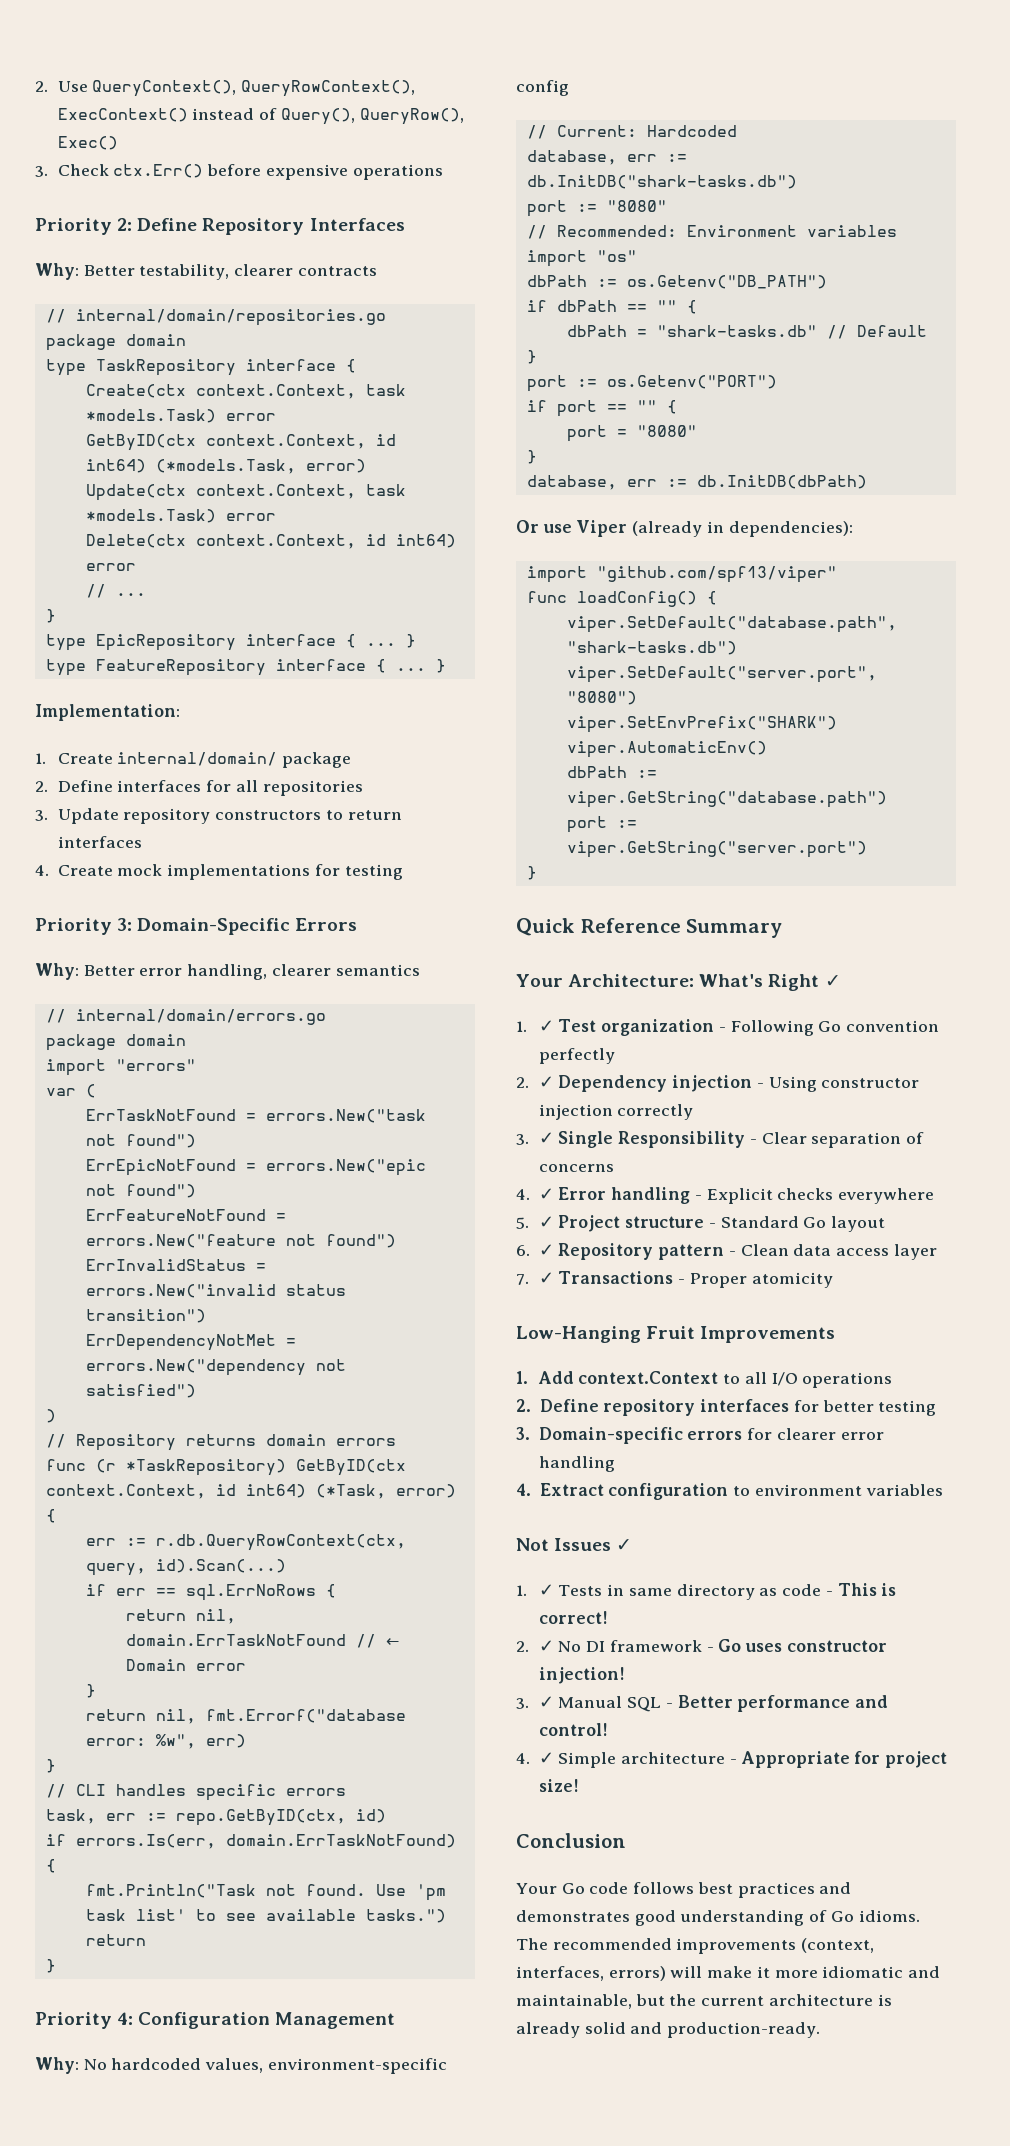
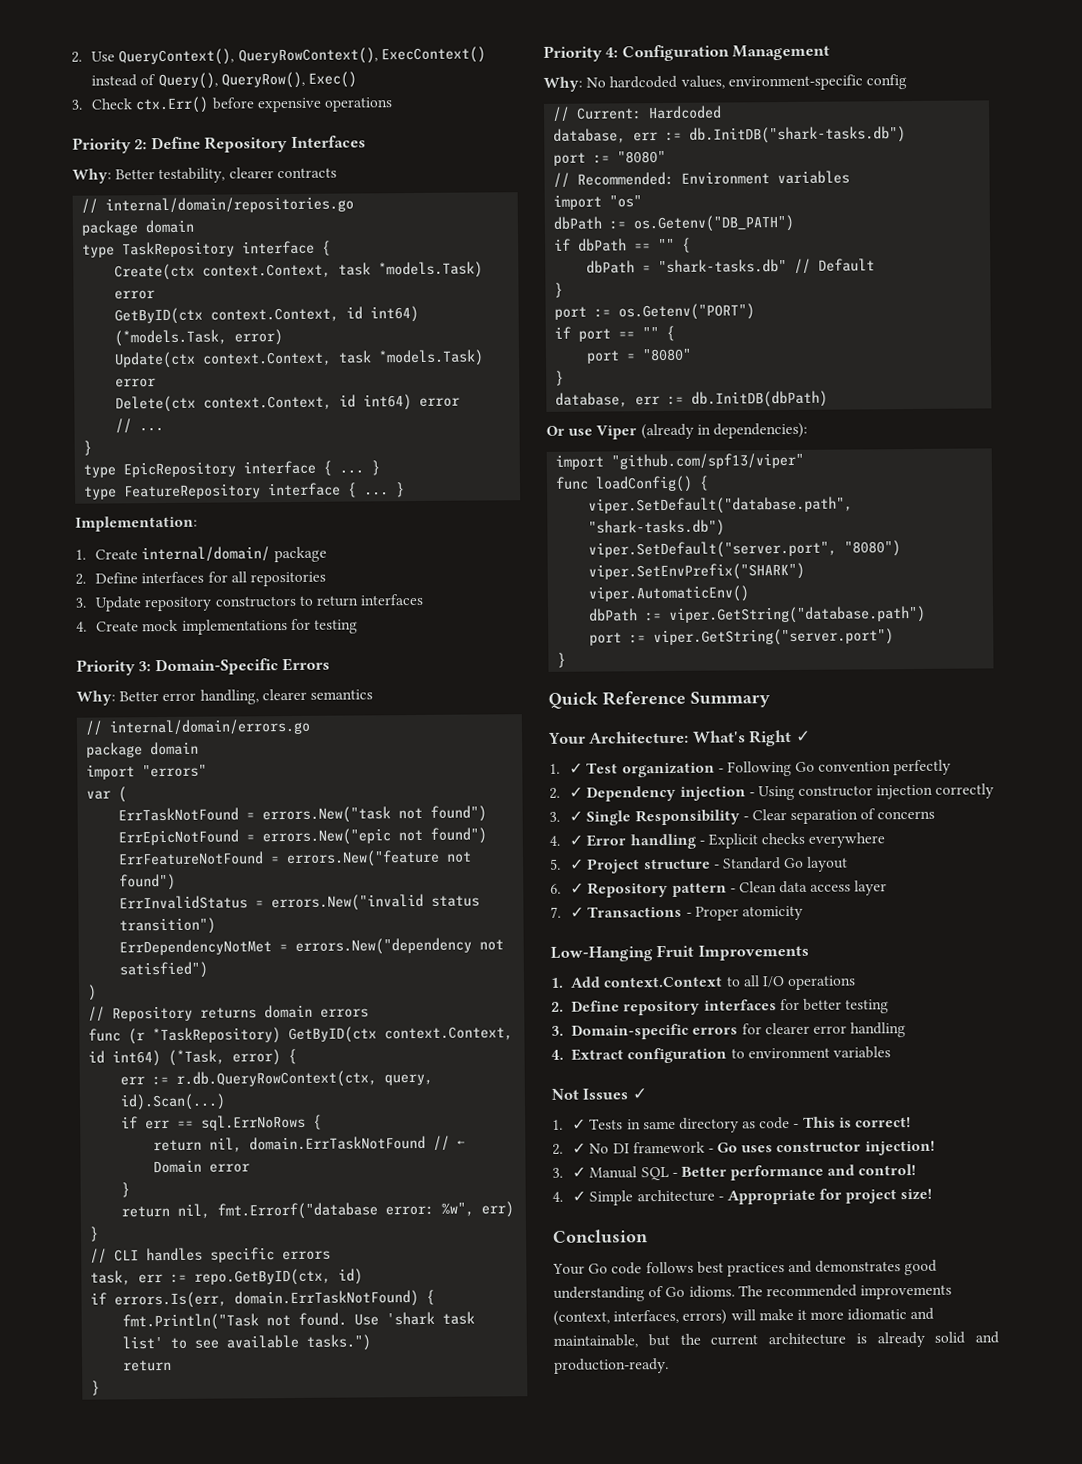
[415,1884,446,1901] 'pm -> [386,1311,436,1326] 'shark

